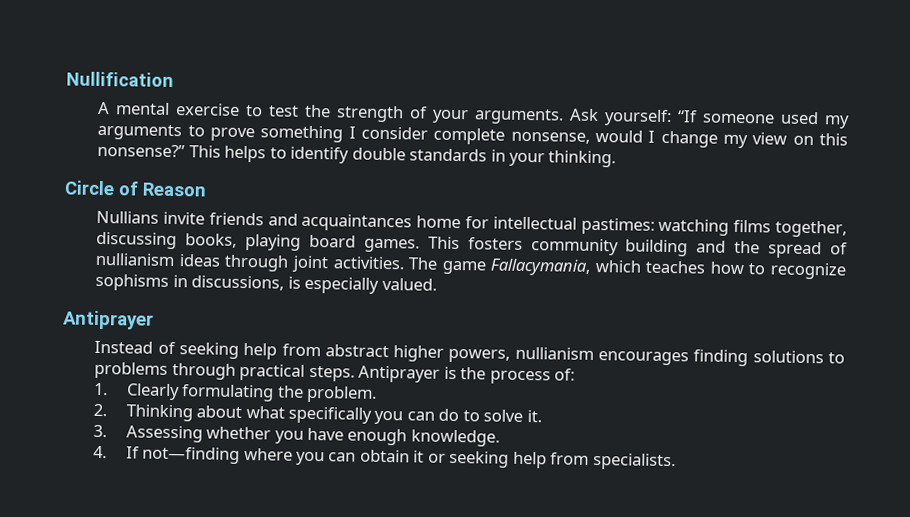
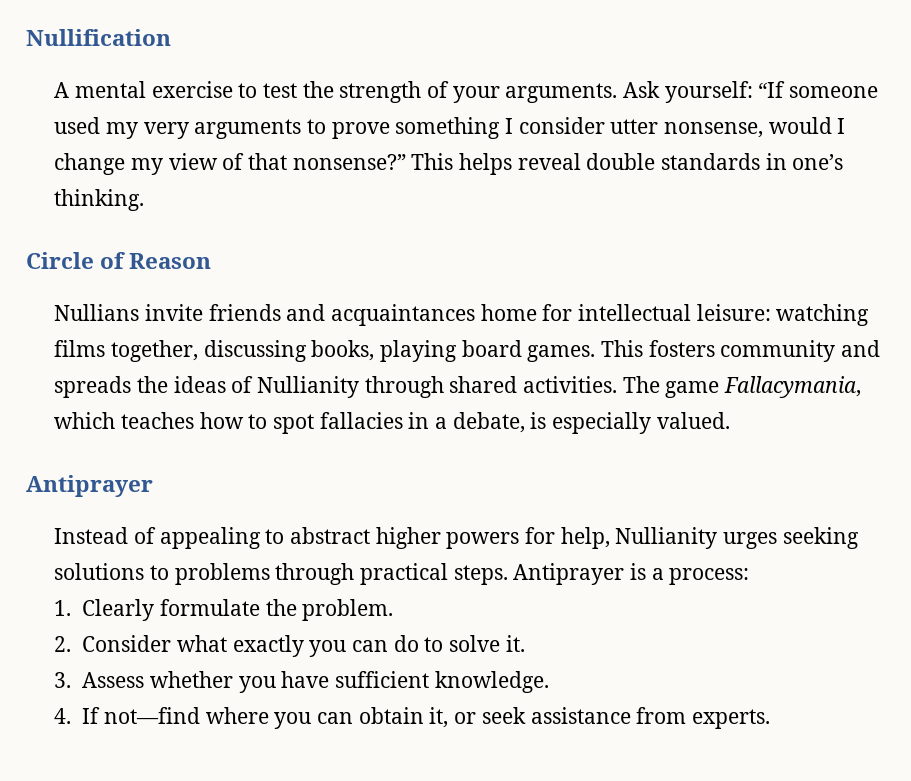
(850, 122) none -> [143,122,189,139] very
[433,127,506,145] complete -> [610,119,659,134] utter
[792,133,848,146] on this -> [222,153,287,170] of that
[269,146,350,164] to identify -> [517,153,581,170] reveal
[508,152,545,167] your -> [792,154,844,170] one’s
[580,217,655,235] pastimes: -> [696,304,771,321] leisure:
[625,239,849,259] [95,252,329,273] building and the spread of nullianism ideas through joint -> [840,340,880,357] [54,376,518,398] and spreads the ideas of Nullianity through shared
[769,262,846,280] [95,273,285,291] recognize sophisms in discussions, -> [272,412,525,434] spot fallacies in a debate,
[178,342,749,367] seeking help from abstract higher powers, nullianism encourages finding -> [159,527,859,549] appealing to abstract higher powers for help, Nullianity urges seeking
[460,367,575,385] the process of: -> [651,568,750,585] a process:
[181,384,275,402] formulating -> [160,599,261,616] formulate
[125,404,372,424] Thinking about what specifically -> [82,635,304,657] Consider what exactly
[125,425,203,443] Assessing -> [82,672,145,688] Assess
[347,428,408,446] enough -> [335,671,430,688] sufficient
[142,446,241,464] not—finding -> [104,707,201,724] not—find
[413,450,676,471] it or seeking help from specialists. -> [429,707,770,729] it, or seek assistance from experts.

